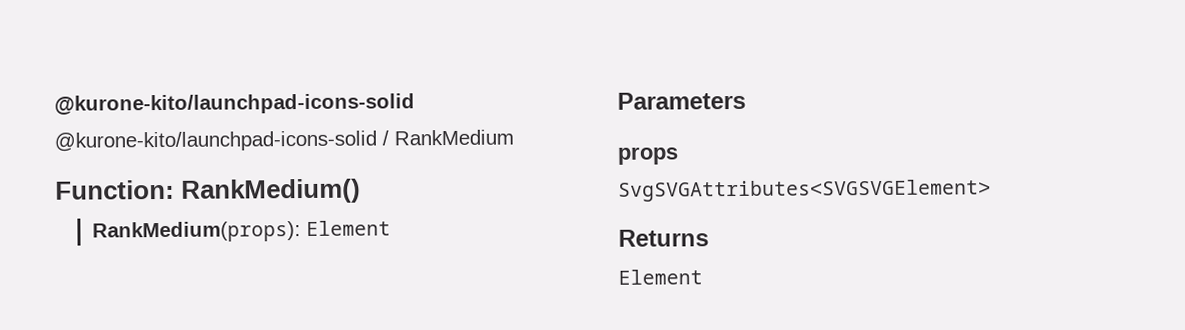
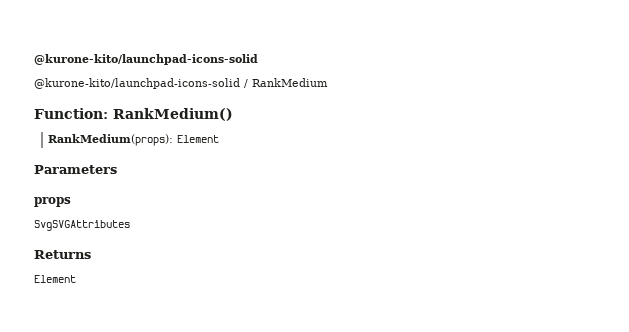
[618,179,991,202] SvgSVGAttributes<SVGSVGElement> -> [34,220,130,231] SvgSVGAttributes

